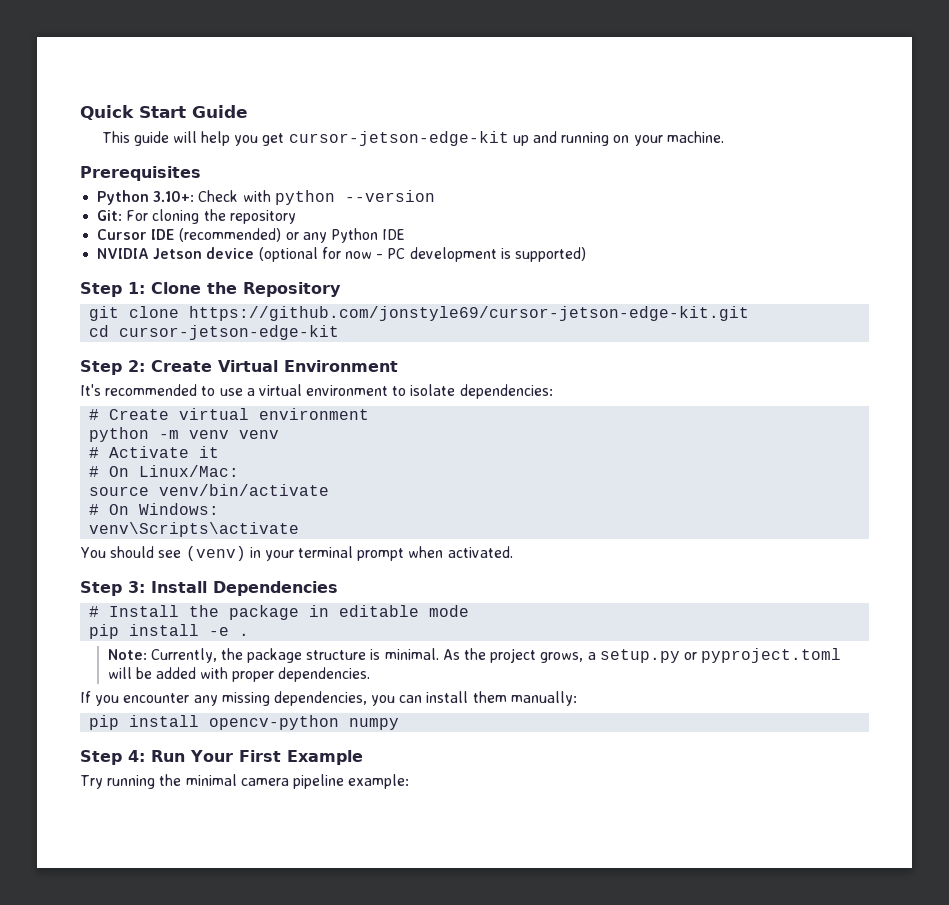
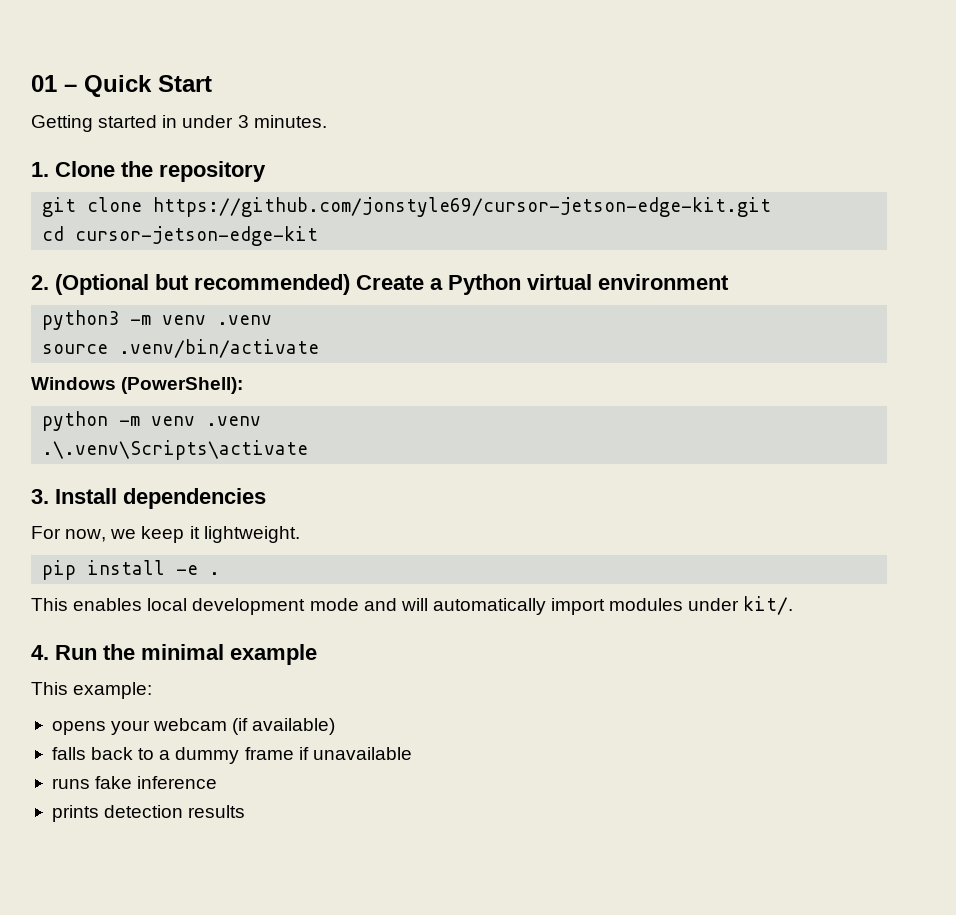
(80, 112) none -> [31,75,77,92] 01 –
[192,105,248,118] [101,131,724,146] [80,166,201,181] [97,190,435,205] [97,209,296,224] [97,228,406,243] [97,247,586,262] [80,282,341,297] Guide // This guide will help you get cursor-jetson-edge-kit up and running on your machine. // Prerequisites // Python 3.10+: Check with python --version // Git: For cloning the repository // Cursor IDE (recommended) or any Python IDE // NVIDIA Jetson device (optional for now - PC development is supported) // Step 1: Clone the Repository -> [31,115,327,132] [31,161,266,182] // Getting started in under 3 minutes. // 1. Clone the repository
[80,360,398,375] [80,384,553,399] [89,408,370,420] [89,427,280,442] [89,446,220,458] [89,465,240,477] [89,484,330,496] [89,503,220,515] [89,522,300,537] [80,546,513,561] [80,581,338,596] [89,605,470,620] [89,624,250,639] [107,648,842,663] [107,667,371,682] [80,691,577,706] [89,715,400,730] [80,750,363,765] [80,774,410,789] Step 2: Create Virtual Environment // It's recommended to use a virtual environment to isolate dependencies: // # Create virtual environment // python -m venv venv // # Activate it // # On Linux/Mac: // source venv/bin/activate // # On Windows: // venv\Scripts\activate // You should see (venv) in your terminal prompt when activated. // Step 3: Install Dependencies // # Install the package in editable mode // pip install -e . // Note: Currently, the package structure is minimal. As the project grows, a setup.py or pyproject.toml will be added with proper dependencies. // If you encounter any missing dependencies, you can install them manually: // pip install opencv-python numpy // Step 4: Run Your First Example // Try running the minimal camera pipeline example: -> [31,274,729,295] [42,310,273,330] [42,339,320,358] [31,377,244,394] [42,411,262,431] [42,440,309,460] [31,488,266,509] [31,526,300,543] [42,560,221,580] [31,596,794,615] [31,644,317,665] [31,682,153,699] [51,718,336,735] [51,747,412,764] [51,776,218,789] [51,805,246,822] 2. (Optional but recommended) Create a Python virtual environment // python3 -m venv .venv // source .venv/bin/activate // Windows (PowerShell): // python -m venv .venv // .\.venv\Scripts\activate // 3. Install dependencies // For now, we keep it lightweight. // pip install -e . // This enables local development mode and will automatically import modules under kit/. // 4. Run the minimal example // This example: // opens your webcam (if available) // falls back to a dummy frame if unavailable // runs fake inference // prints detection results

